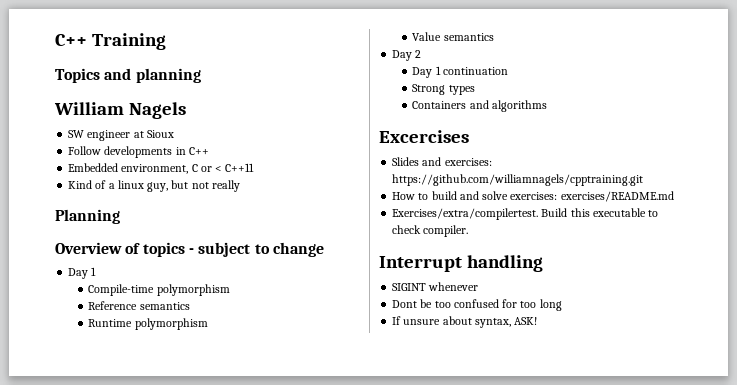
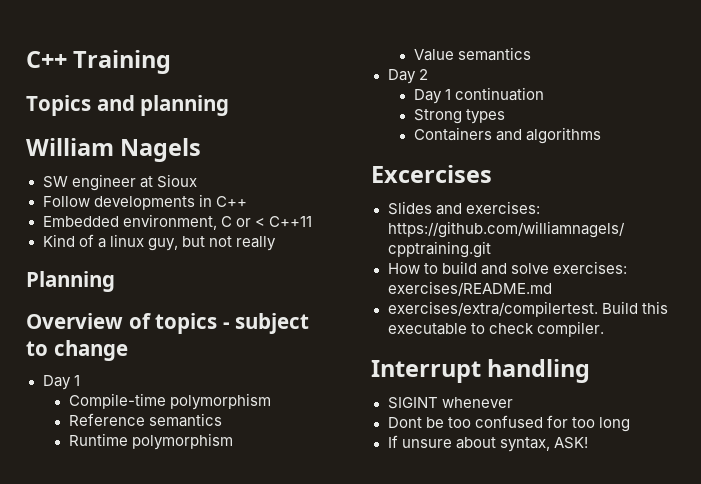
[392,208,539,220] Exercises/extra/compilertest. -> [387,301,598,317] exercises/extra/compilertest.

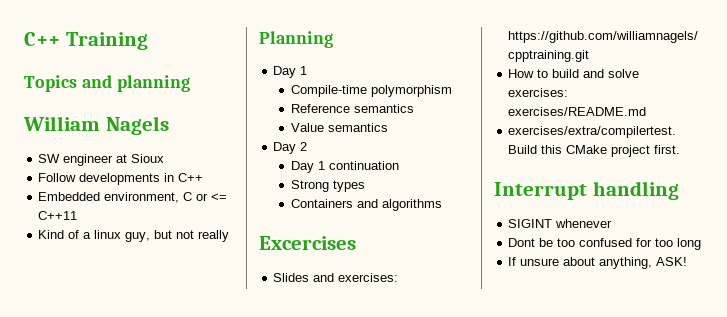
[254,218,265,227] < -> [211,193,228,201] <=
[26,313,310,334] [26,340,128,361] // Overview of topics - subject to change -> (333, 39) none
[68,433,233,450] // Runtime polymorphism -> (414, 108) none
[387,321,604,337] executable to check compiler. -> [566,145,681,157] CMake project first.
[499,437,550,452] syntax, -> [599,257,653,269] anything,

